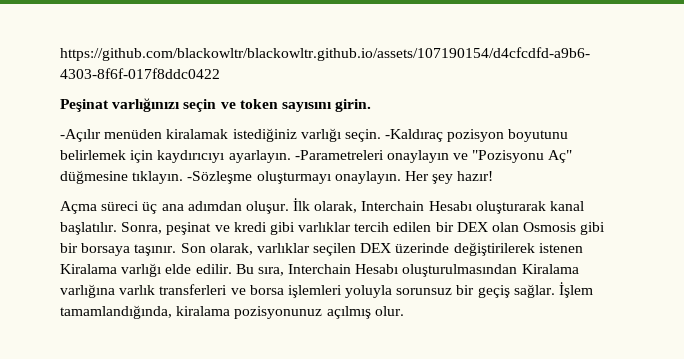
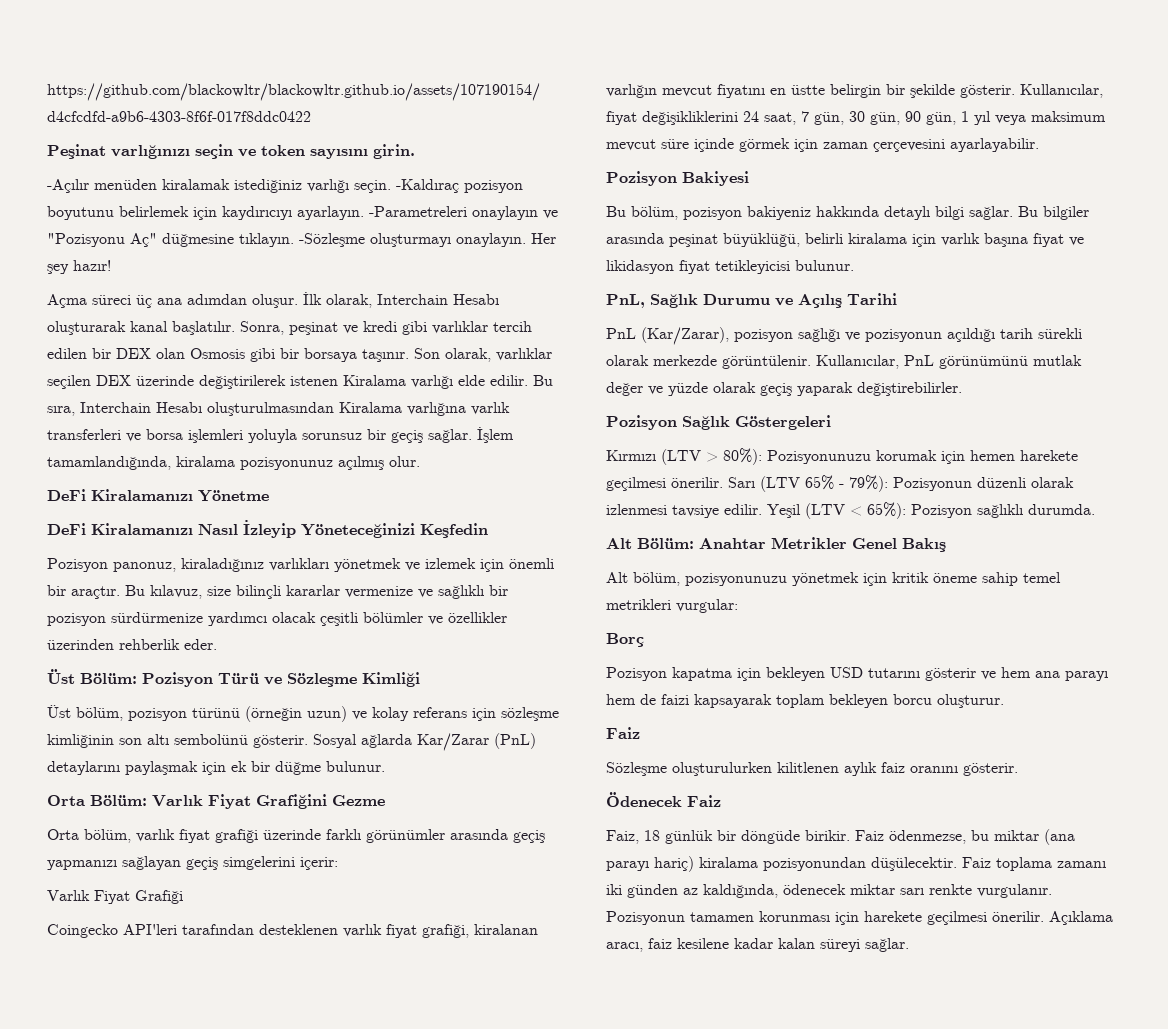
(404, 311) none -> [47,489,269,502] [47,520,488,538] [47,558,554,572] [47,585,508,599] [47,612,507,626] [47,639,217,650] [47,669,420,687] [47,705,559,722] [47,733,536,751] [47,761,385,775] [47,794,385,809] [47,829,545,843] [47,856,338,870] [47,890,183,904] [47,924,538,938] [606,84,1103,98] [606,111,1106,125] [606,138,1039,152] [606,171,749,186] [606,206,1089,220] [606,233,1084,247] [606,260,854,274] [606,293,897,308] [606,327,1082,345] [606,355,1082,369] [606,382,962,396] [606,415,831,430] [606,448,1078,465] [606,475,1074,492] [606,502,1095,519] [606,537,946,552] [606,572,1061,586] [606,599,738,613] [606,633,644,647] [606,667,1108,681] [606,694,1004,708] [606,727,640,739] [606,762,1018,776] [606,792,721,807] [606,829,1075,845] [606,856,1106,872] [606,884,1052,898] [606,911,1113,925] [606,938,909,952] // DeFi Kiralamanızı Yönetme // DeFi Kiralamanızı Nasıl İzleyip Yöneteceğinizi Keşfedin // Pozisyon panonuz, kiraladığınız varlıkları yönetmek ve izlemek için önemli bir araçtır. Bu kılavuz, size bilinçli kararlar vermenize ve sağlıklı bir pozisyon sürdürmenize yardımcı olacak çeşitli bölümler ve özellikler üzerinden rehberlik eder. // Üst Bölüm: Pozisyon Türü ve Sözleşme Kimliği // Üst bölüm, pozisyon türünü (örneğin uzun) ve kolay referans için sözleşme kimliğinin son altı sembolünü gösterir. Sosyal ağlarda Kar/Zarar (PnL) detaylarını paylaşmak için ek bir düğme bulunur. // Orta Bölüm: Varlık Fiyat Grafiğini Gezme // Orta bölüm, varlık fiyat grafiği üzerinde farklı görünümler arasında geçiş yapmanızı sağlayan geçiş simgelerini içerir: // Varlık Fiyat Grafiği // Coingecko API'leri tarafından desteklenen varlık fiyat grafiği, kiralanan varlığın mevcut fiyatını en üstte belirgin bir şekilde gösterir. Kullanıcılar, fiyat değişikliklerini 24 saat, 7 gün, 30 gün, 90 gün, 1 yıl veya maksimum mevcut süre içinde görmek için zaman çerçevesini ayarlayabilir. // Pozisyon Bakiyesi // Bu bölüm, pozisyon bakiyeniz hakkında detaylı bilgi sağlar. Bu bilgiler arasında peşinat büyüklüğü, belirli kiralama için varlık başına fiyat ve likidasyon fiyat tetikleyicisi bulunur. // PnL, Sağlık Durumu ve Açılış Tarihi // PnL (Kar/Zarar), pozisyon sağlığı ve pozisyonun açıldığı tarih sürekli olarak merkezde görüntülenir. Kullanıcılar, PnL görünümünü mutlak değer ve yüzde olarak geçiş yaparak değiştirebilirler. // Pozisyon Sağlık Göstergeleri // Kırmızı (LTV > 80%): Pozisyonunuzu korumak için hemen harekete geçilmesi önerilir. Sarı (LTV 65% - 79%): Pozisyonun düzenli olarak izlenmesi tavsiye edilir. Yeşil (LTV < 65%): Pozisyon sağlıklı durumda. // Alt Bölüm: Anahtar Metrikler Genel Bakış // Alt bölüm, pozisyonunuzu yönetmek için kritik öneme sahip temel metrikleri vurgular: // Borç // Pozisyon kapatma için bekleyen USD tutarını gösterir ve hem ana parayı hem de faizi kapsayarak toplam bekleyen borcu oluşturur. // Faiz // Sözleşme oluşturulurken kilitlenen aylık faiz oranını gösterir. // Ödenecek Faiz // Faiz, 18 günlük bir döngüde birikir. Faiz ödenmezse, bu miktar (ana parayı hariç) kiralama pozisyonundan düşülecektir. Faiz toplama zamanı iki günden az kaldığında, ödenecek miktar sarı renkte vurgulanır. Pozisyonun tamamen korunması için harekete geçilmesi önerilir. Açıklama aracı, faiz kesilene kadar kalan süreyi sağlar.

